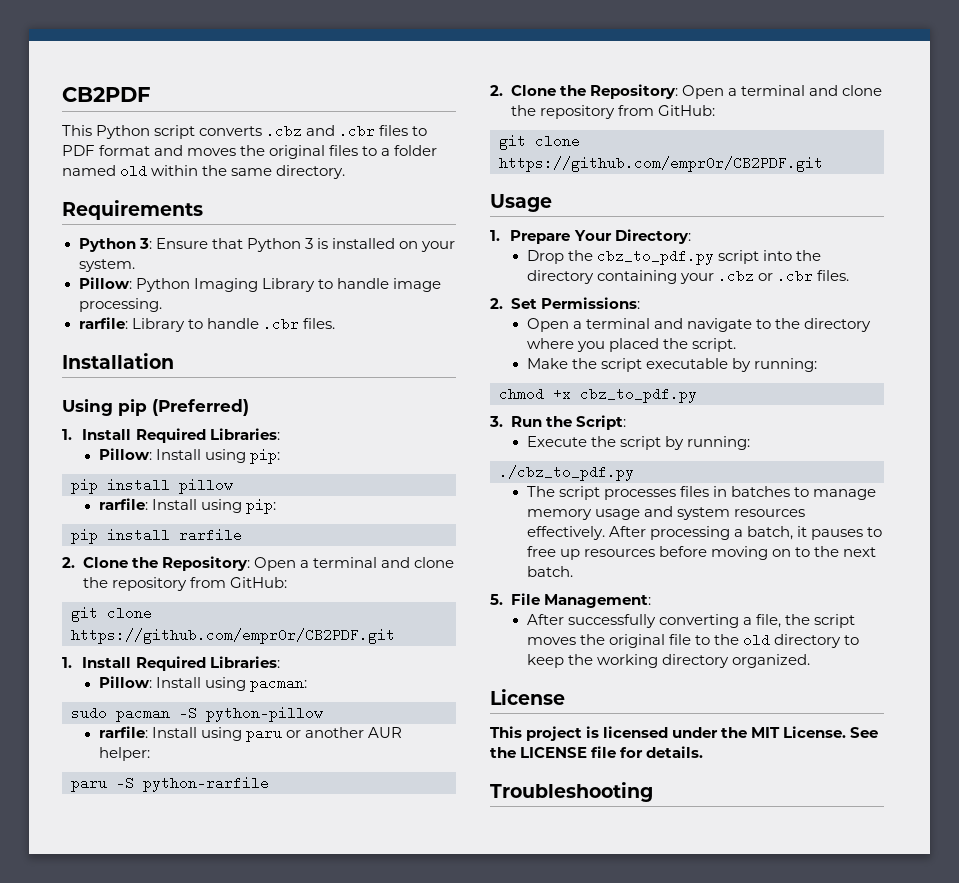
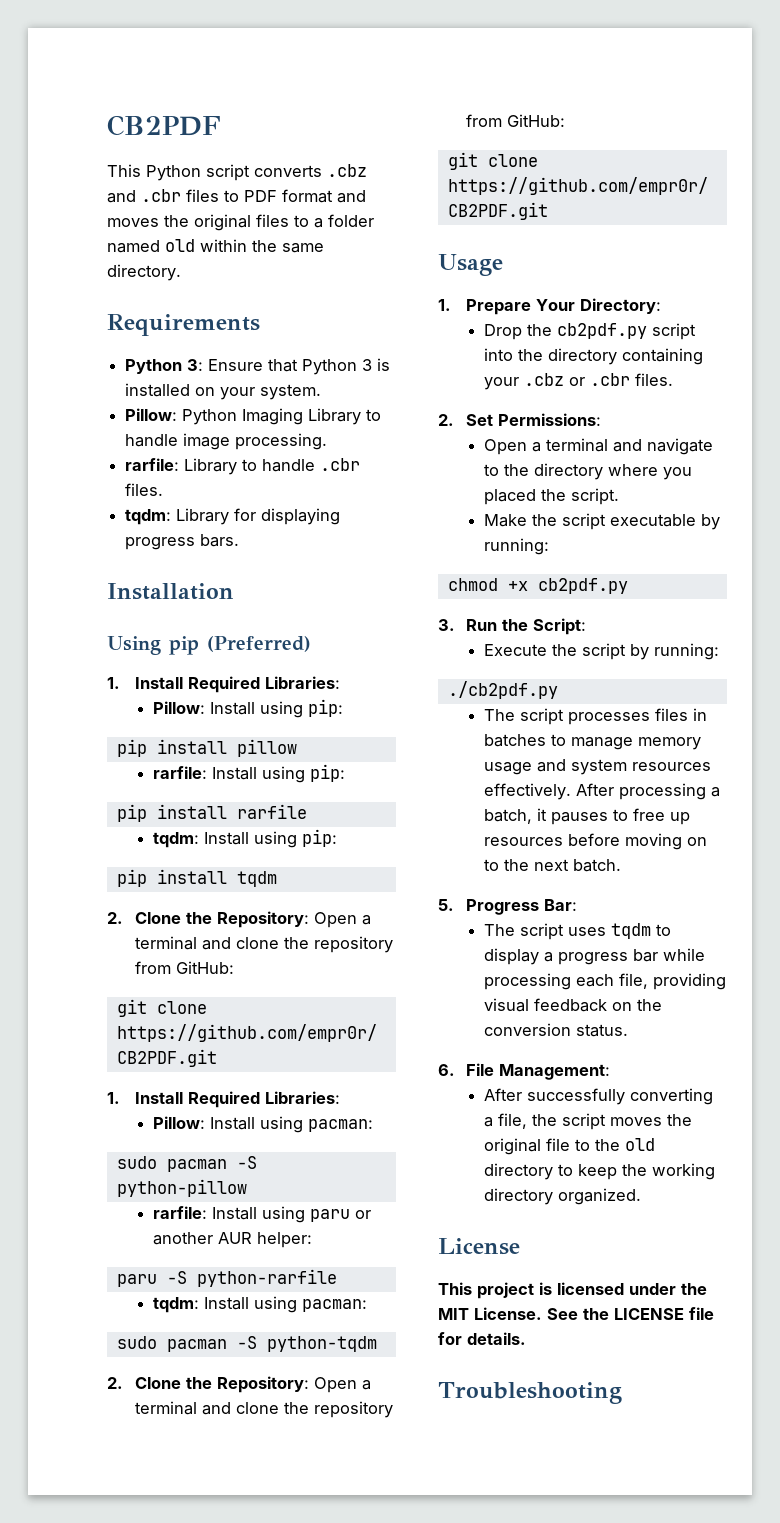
(335, 323) none -> [125,508,341,525] [125,534,240,550] // tqdm: Library for displaying progress bars.
(242, 535) none -> [153,829,338,848] [116,869,277,887] // tqdm: Install using pip: // pip install tqdm
(269, 784) none -> [153,1296,368,1313] [116,1336,377,1352] // tqdm: Install using pacman: // sudo pacman -S python-tqdm
[597,249,715,265] cbz_to_pdf.py -> [557,323,648,339] cb2pdf.py
[580,387,697,403] cbz_to_pdf.py -> [537,578,628,594] cb2pdf.py
[499,465,634,481] ./cbz_to_pdf.py -> [447,681,558,699] ./cb2pdf.py
(503, 599) none -> [465,899,577,915] [484,923,672,940] [484,948,706,965] [484,973,727,990] [484,998,663,1012] [484,1023,629,1037] [438,1064,455,1076] Progress Bar: // The script uses tqdm to display a progress bar while processing each file, providing visual feedback on the conversion status. // 6.

